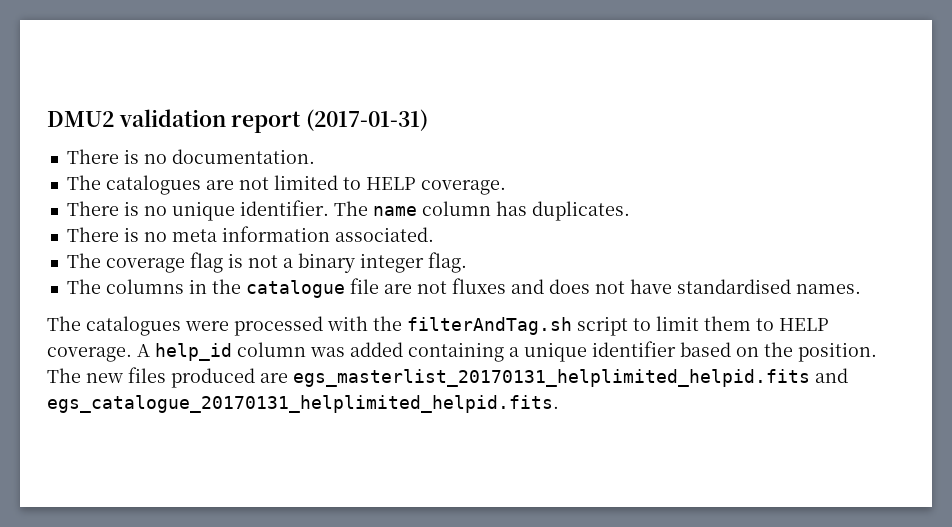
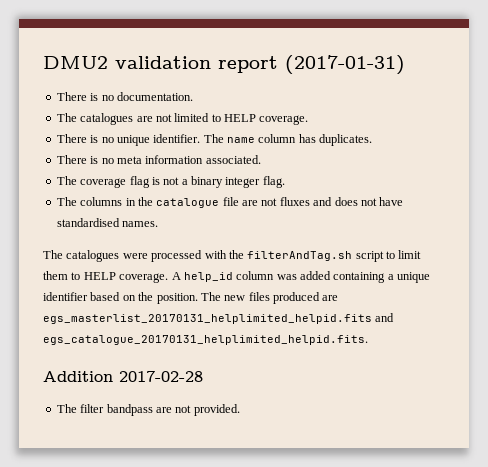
(559, 404) none -> [43,371,203,382] [56,404,240,416] // Addition 2017-02-28 // The filter bandpass are not provided.

